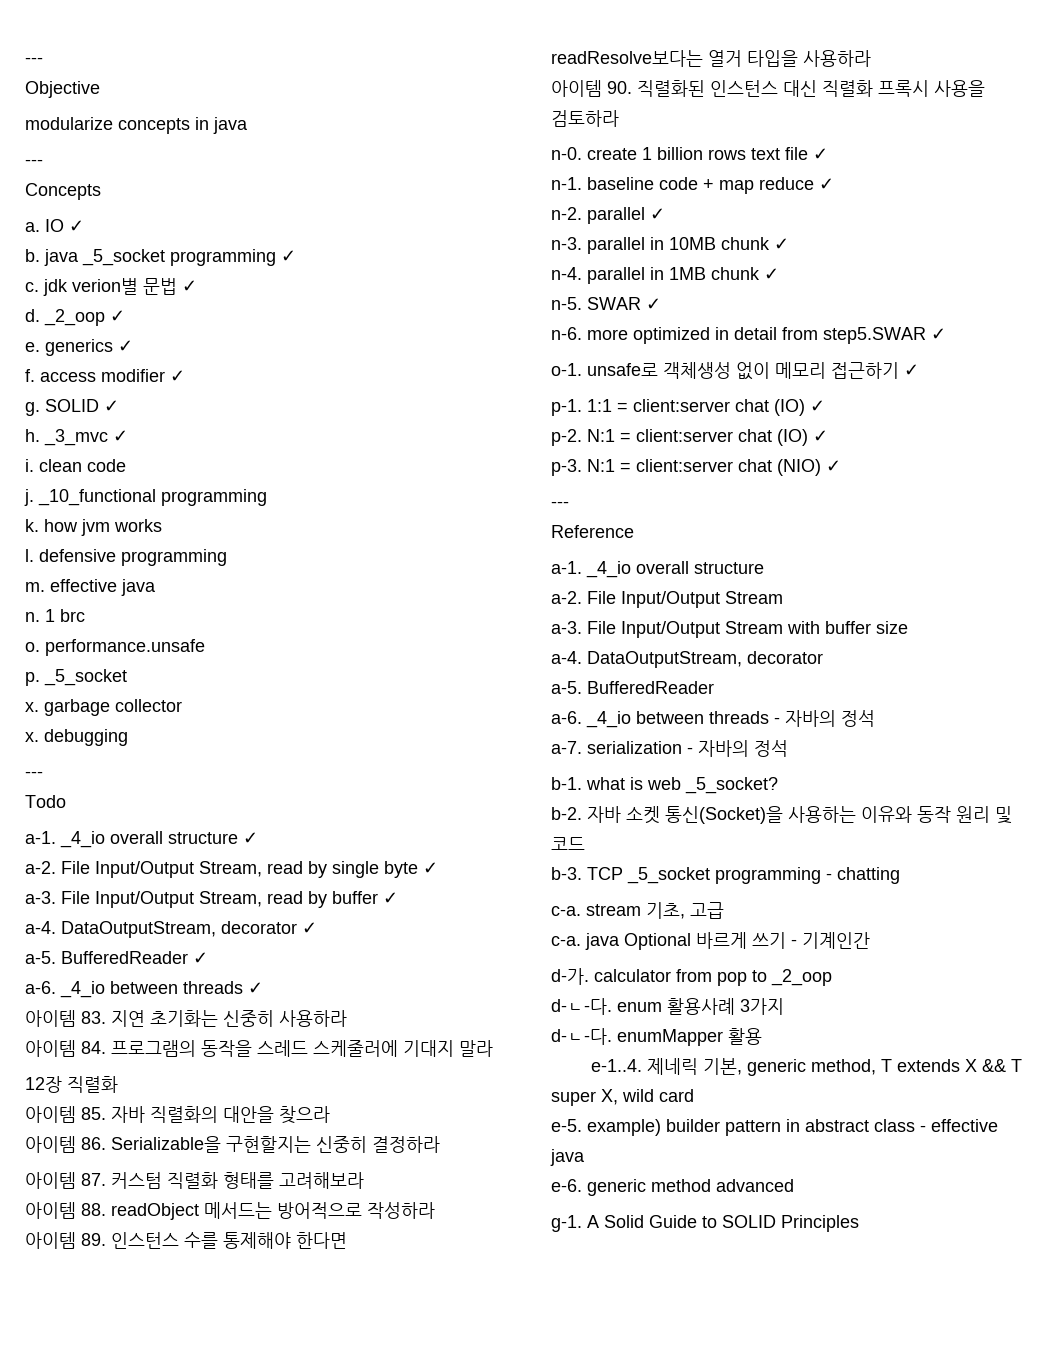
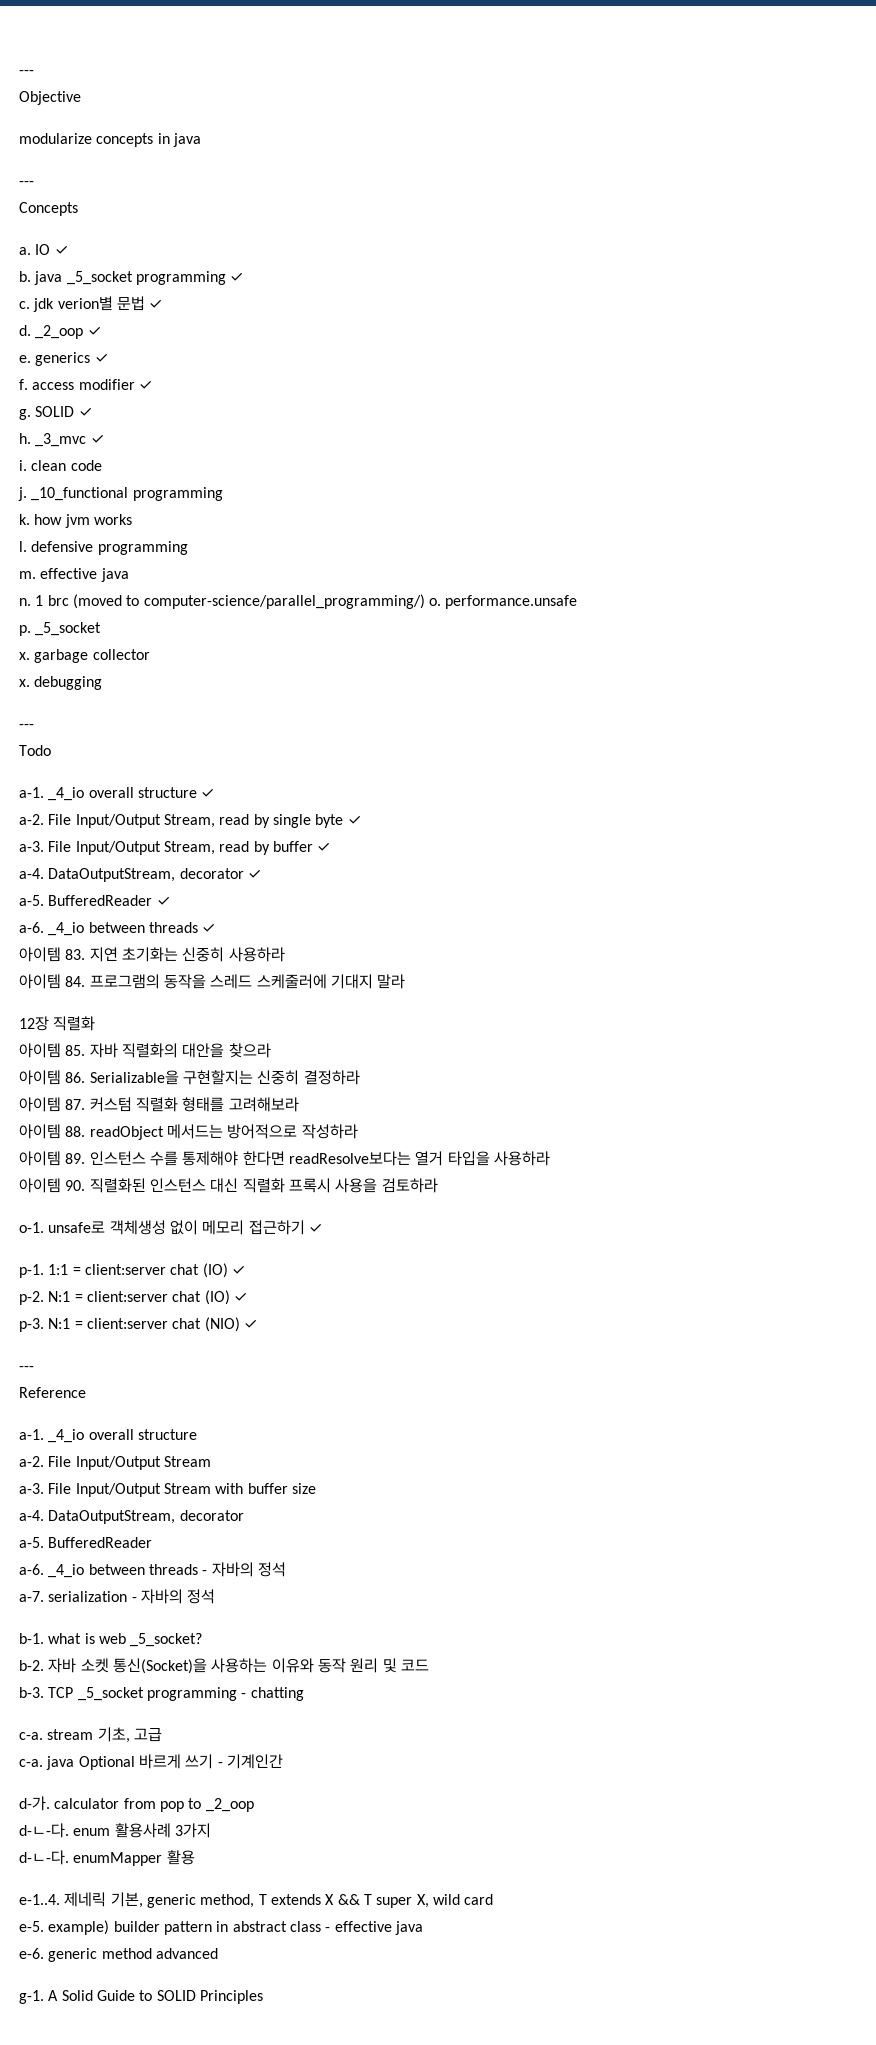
(85, 615) // -> [72,594,425,609] (moved to computer-science/parallel_programming/)
[551,147,828,160] [551,177,834,194] [551,207,665,224] [551,237,789,254] [551,267,779,284] [551,297,661,310] [551,327,946,344] // n-0. create 1 billion rows text file ✓ // n-1. baseline code + map reduce ✓ // n-2. parallel ✓ // n-3. parallel in 10MB chunk ✓ // n-4. parallel in 1MB chunk ✓ // n-5. SWAR ✓ // n-6. more optimized in detail from step5.SWAR ✓ -> (438, 1185) none

